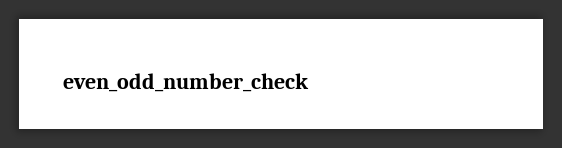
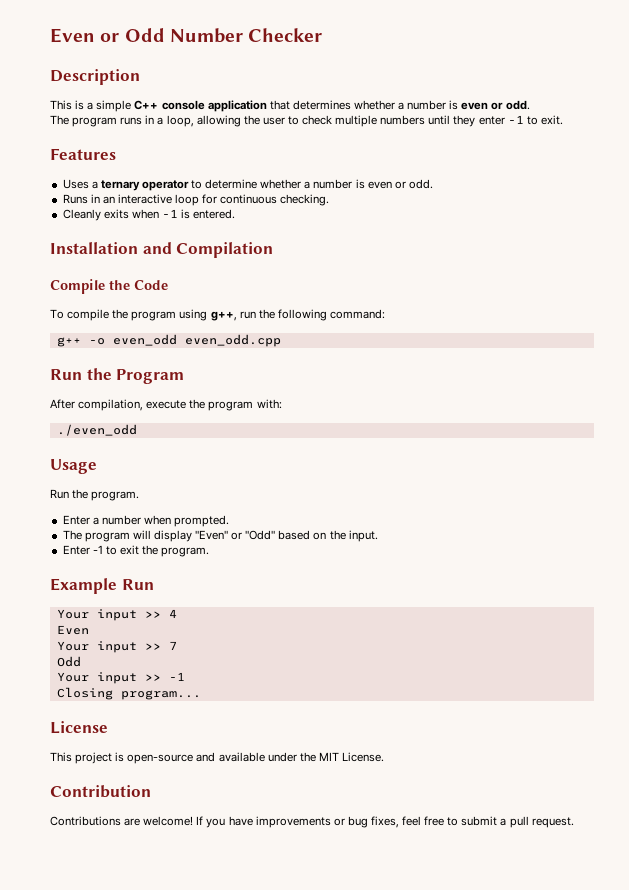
[63,73,309,92] even_odd_number_check -> [50,28,323,43] [50,69,140,85] [50,100,530,112] [50,115,563,127] [50,148,116,160] [62,179,433,191] [62,194,330,206] [62,209,236,221] [50,242,274,258] [50,279,168,294] [50,309,385,321] [56,334,281,347] [50,368,185,384] [50,399,282,411] [56,424,137,436] [50,459,97,474] [50,489,140,501] [62,515,230,527] [62,530,378,542] [62,545,210,557] [50,578,154,594] [56,609,177,621] [56,625,89,635] [56,641,177,653] [56,656,81,667] [56,672,185,684] [56,687,201,700] [50,721,108,734] [50,752,384,764] [50,785,151,798] [50,816,574,828] Even or Odd Number Checker // Description // This is a simple C++ console application that determines whether a number is even or odd. // The program runs in a loop, allowing the user to check multiple numbers until they enter -1 to exit. // Features // Uses a ternary operator to determine whether a number is even or odd. // Runs in an interactive loop for continuous checking. // Cleanly exits when -1 is entered. // Installation and Compilation // Compile the Code // To compile the program using g++, run the following command: // g++ -o even_odd even_odd.cpp // Run the Program // After compilation, execute the program with: // ./even_odd // Usage // Run the program. // Enter a number when prompted. // The program will display "Even" or "Odd" based on the input. // Enter -1 to exit the program. // Example Run // Your input >> 4 // Even // Your input >> 7 // Odd // Your input >> -1 // Closing program... // License // This project is open-source and available under the MIT License. // Contribution // Contributions are welcome! If you have improvements or bug fixes, feel free to submit a pull request.

